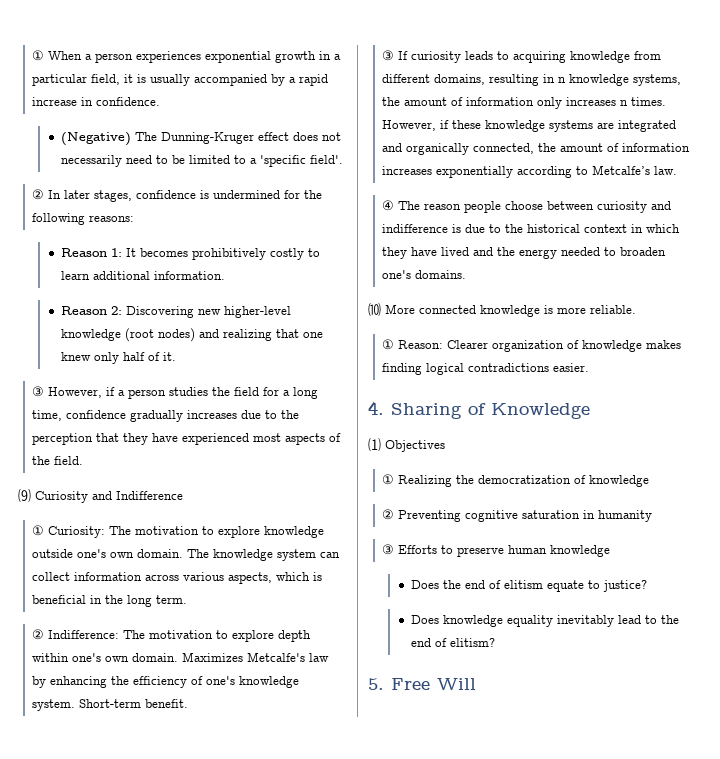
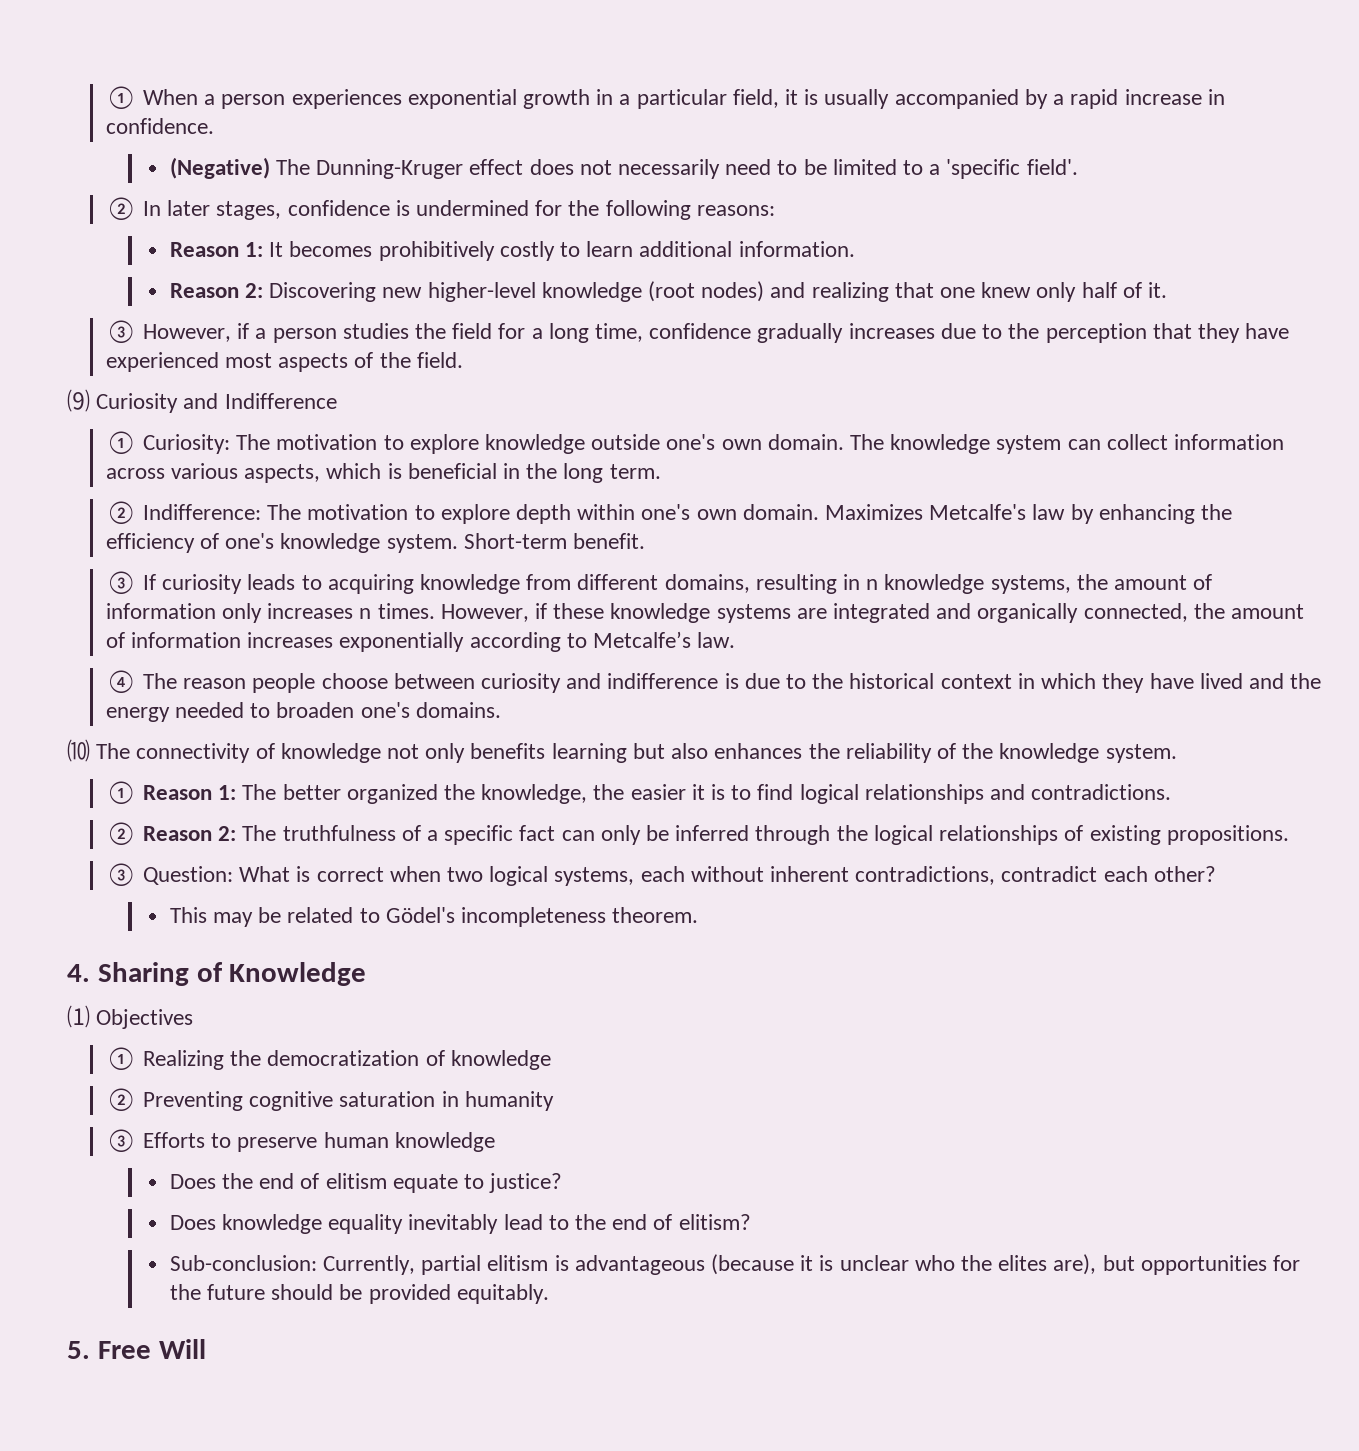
[385,304,636,317] [382,339,682,352] [382,363,590,375] More connected knowledge is more reliable. // ① Reason: Clearer organization of knowledge makes finding logical contradictions easier. -> [96,743,1177,763] [105,781,1172,804] [105,822,1289,845] [105,863,1216,886] [169,907,699,927] The connectivity of knowledge not only benefits learning but also enhances the reliability of the knowledge system. // ① Reason 1: The better organized the knowledge, the easier it is to find logical relationships and contradictions. // ② Reason 2: The truthfulness of a specific fact can only be inferred through the logical relationships of existing propositions. // ③ Question: What is correct when two logical systems, each without inherent contradictions, contradict each other? // This may be related to Gödel's incompleteness theorem.
(496, 642) none -> [169,1254,1301,1275] [169,1284,549,1304] // Sub-conclusion: Currently, partial elitism is advantageous (because it is unclear who the elites are), but opportunities for the future should be provided equitably.

